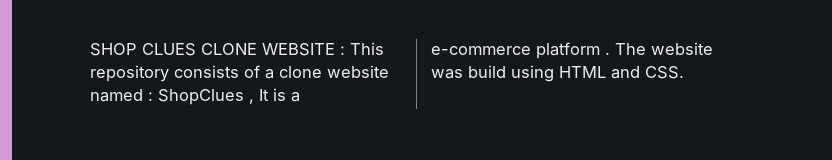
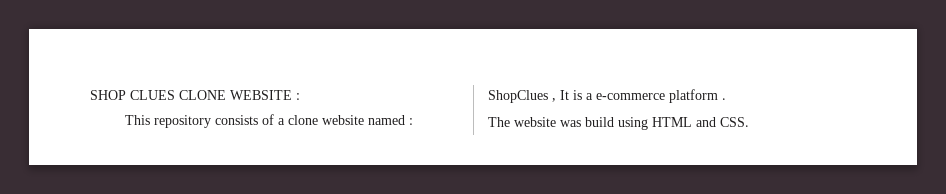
(345, 50) none -> (300, 96) //
(610, 53) none -> (726, 99) //

